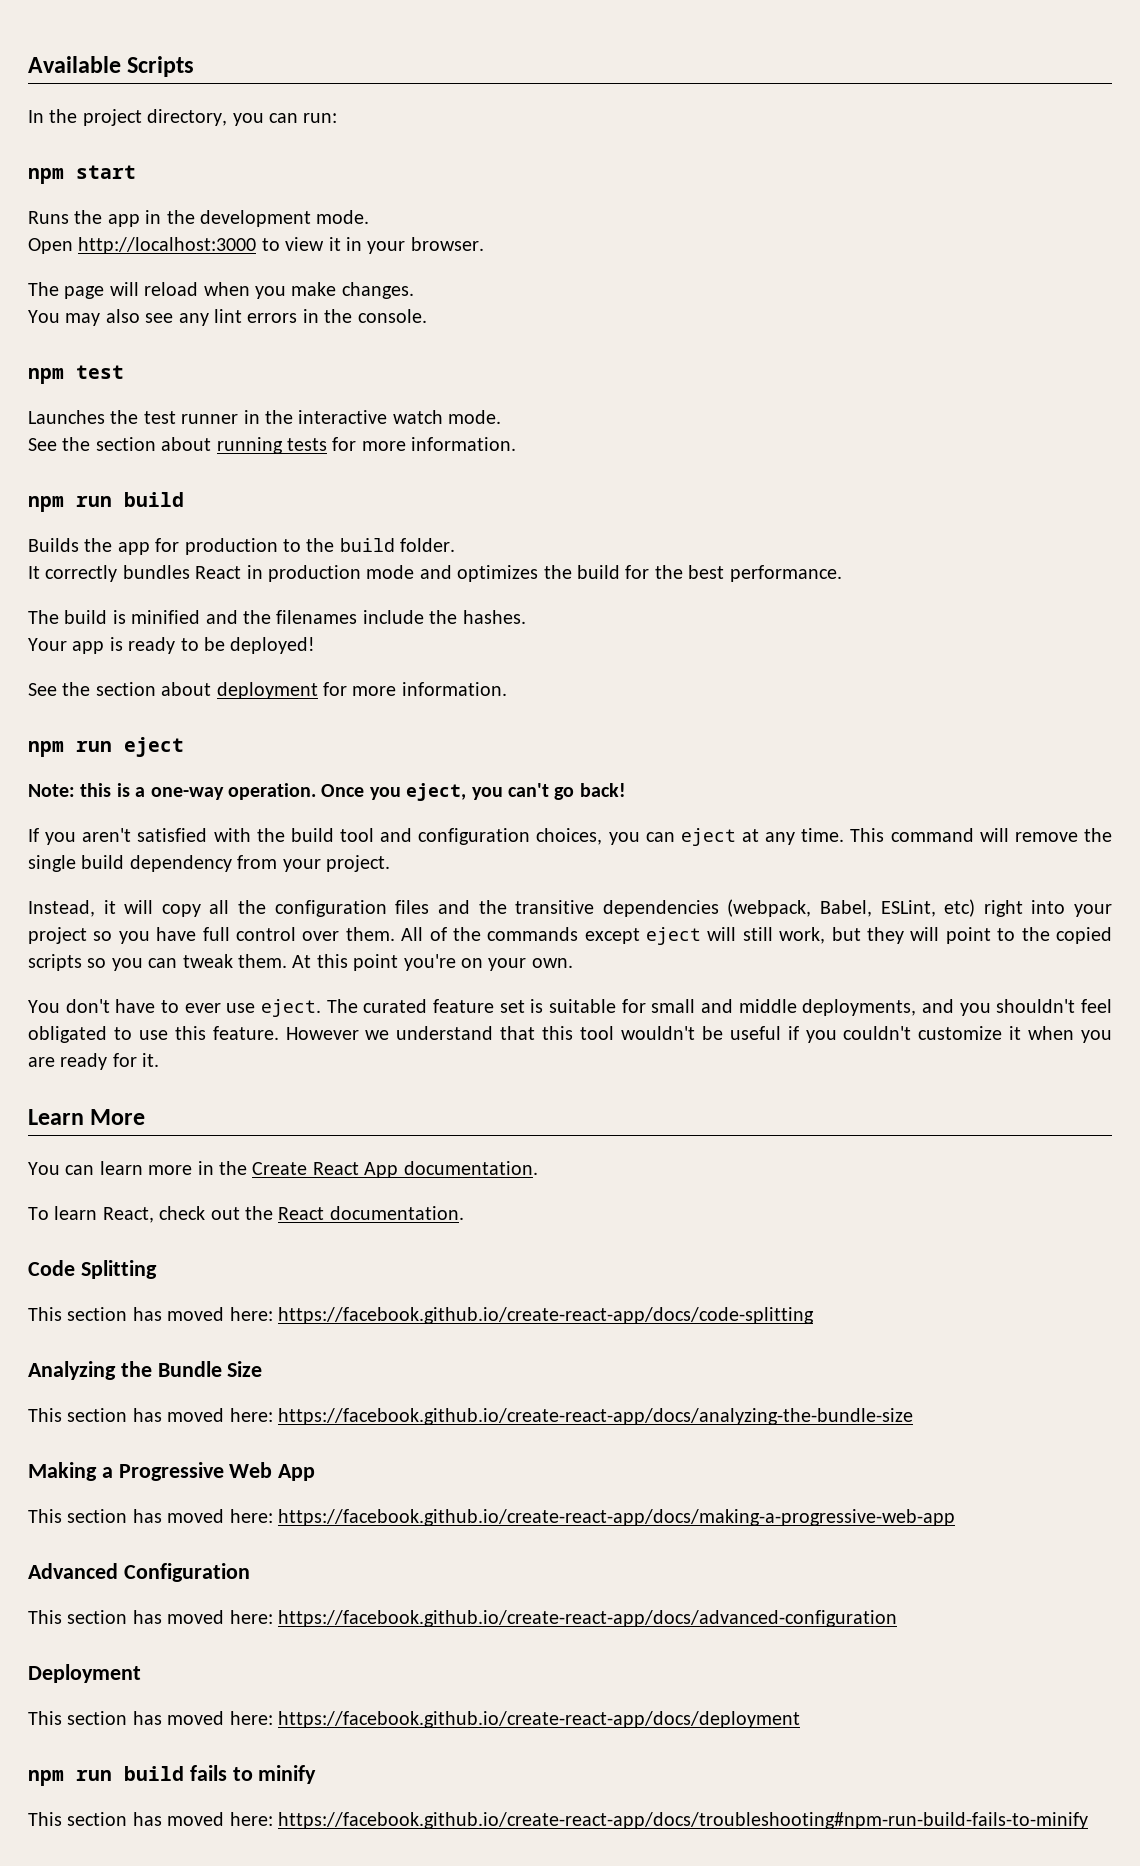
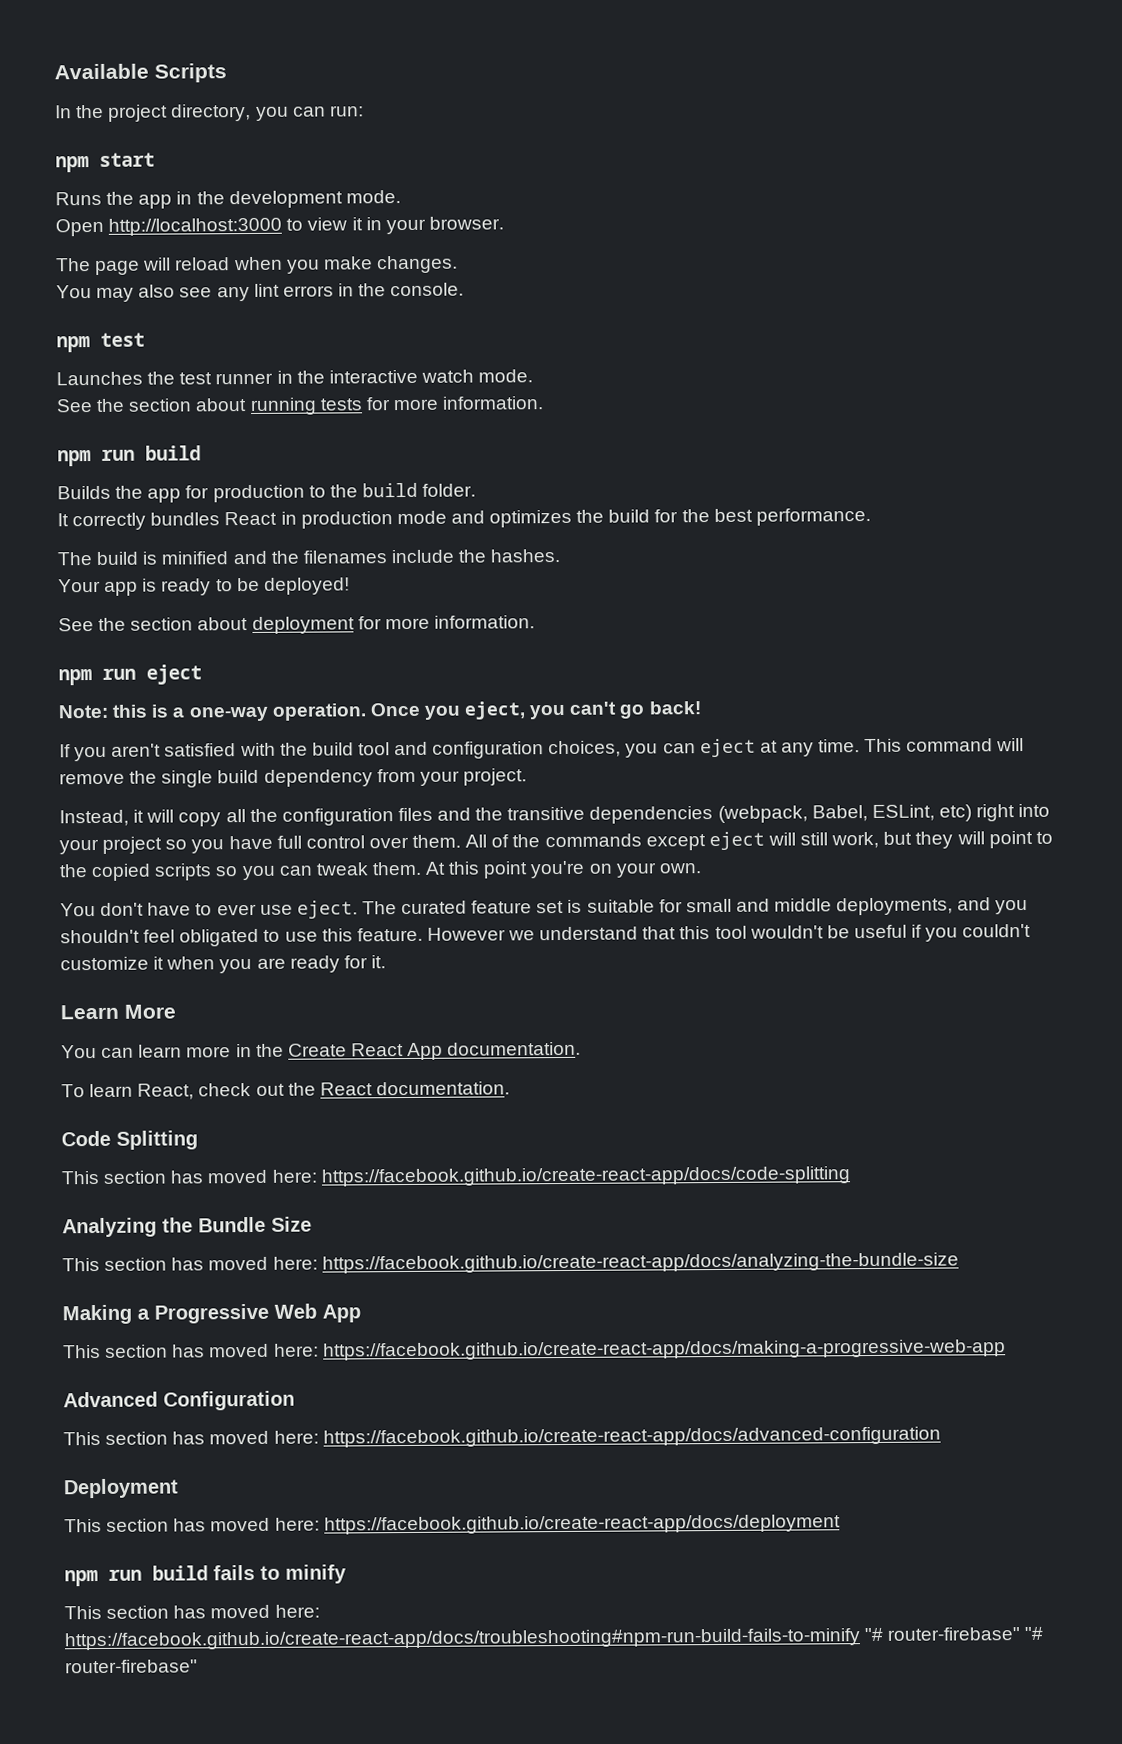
(1088, 1820) none -> [864,1626,1044,1642] [65,1659,198,1674] "# router-firebase" "# router-firebase"

